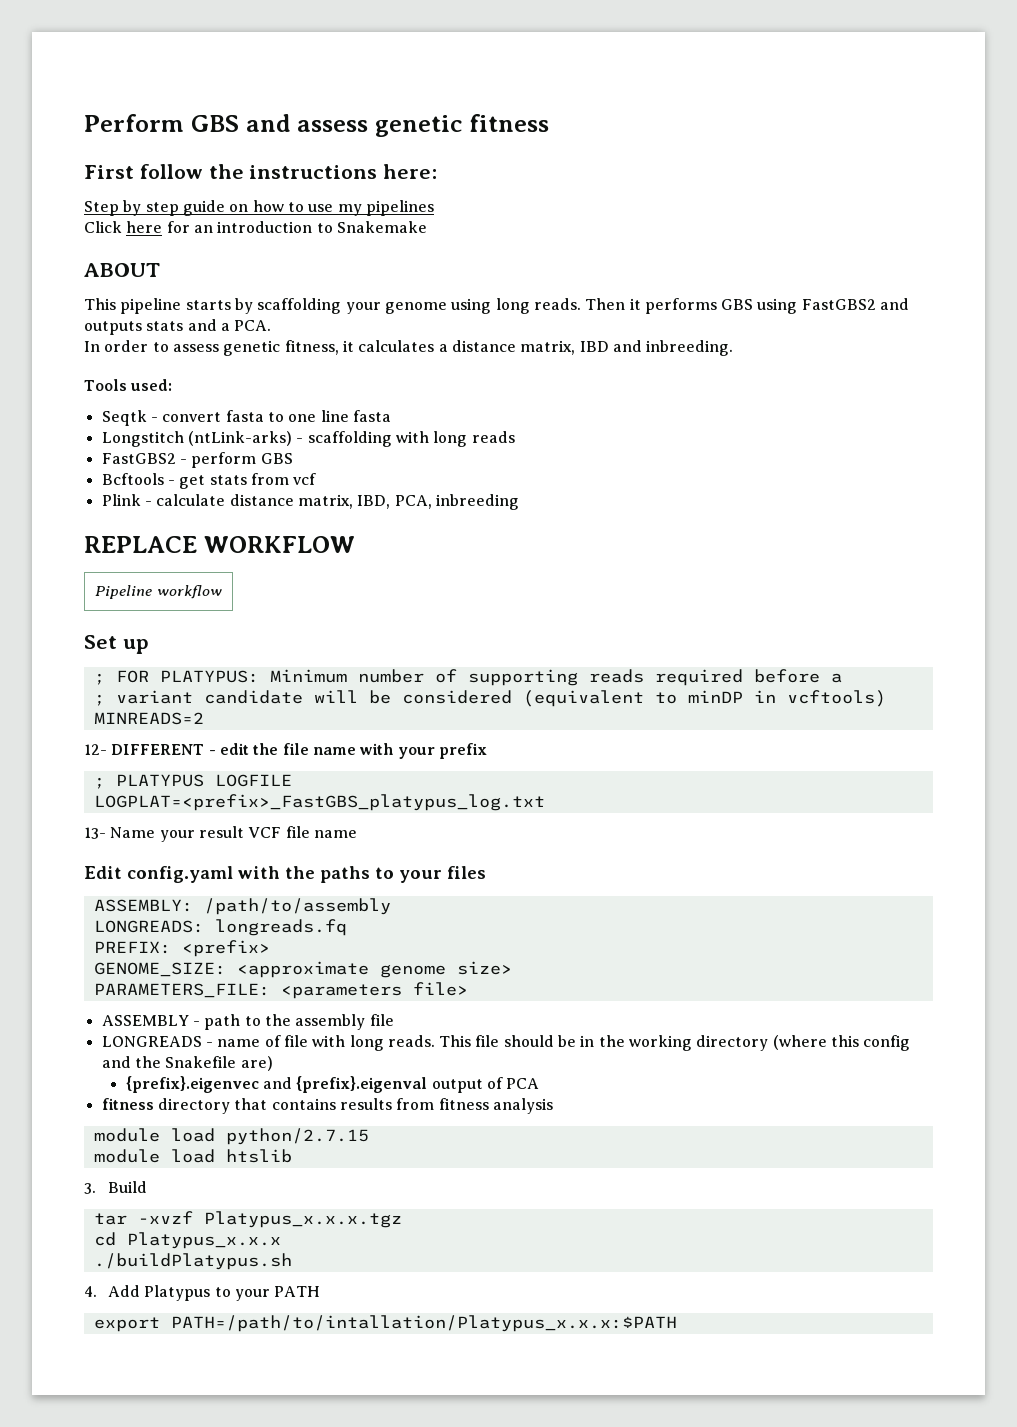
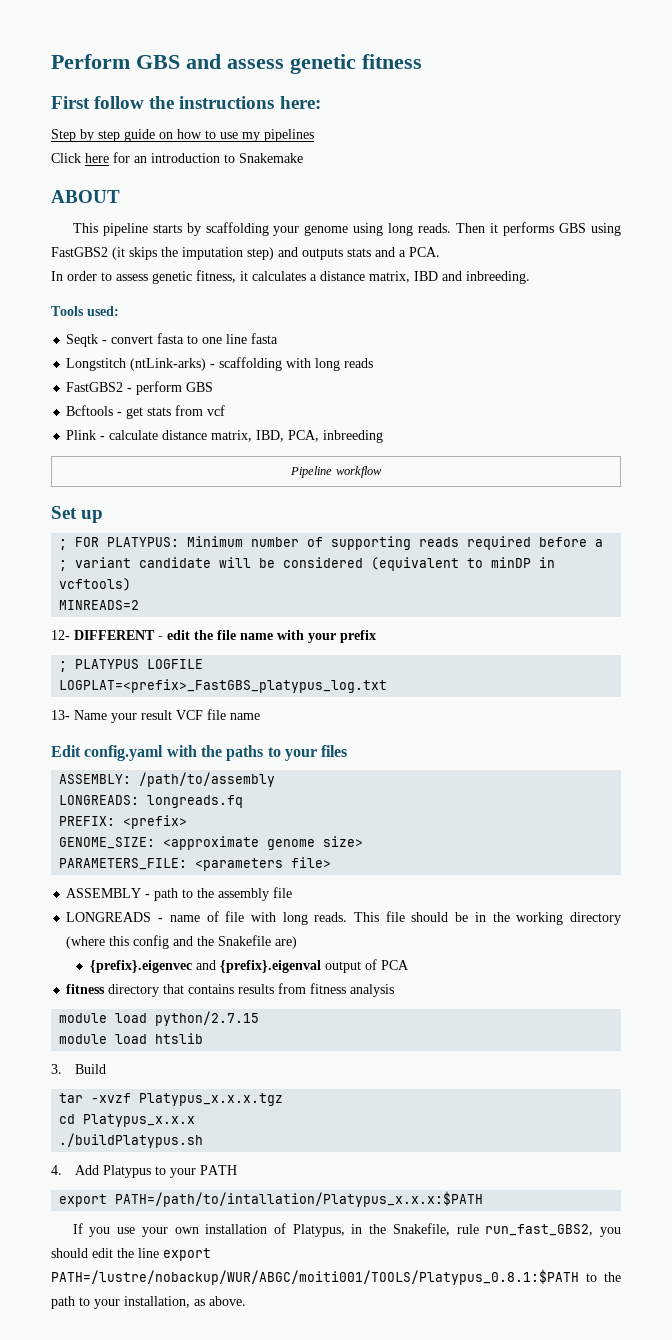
(876, 304) none -> [112,247,274,260] (it skips the imputation step)
[84,536,355,553] // REPLACE WORKFLOW -> (384, 436) none
(677, 1323) none -> [72,1223,622,1237] [51,1248,211,1261] [51,1269,621,1285] [51,1296,246,1309] // If you use your own installation of Platypus, in the Snakefile, rule run_fast_GBS2, you should edit the line export PATH=/lustre/nobackup/WUR/ABGC/moiti001/TOOLS/Platypus_0.8.1:$PATH to the path to your installation, as above.

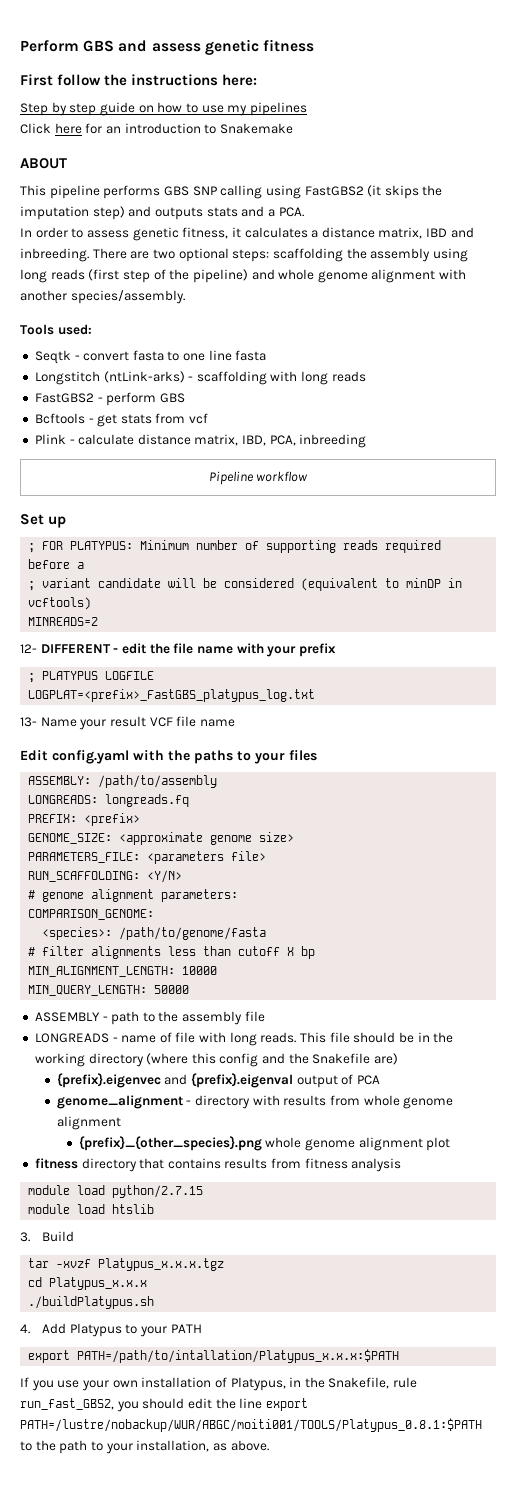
[152,222,587,236] starts by scaffolding your genome using long reads. Then it performs GBS -> [103,185,263,199] performs GBS SNP calling
(530, 277) none -> [92,248,468,262] [20,269,467,283] [20,290,185,304] There are two optional steps: scaffolding the assembly using long reads (first step of the pipeline) and whole genome alignment with another species/assembly.
(332, 862) none -> [28,870,183,883] [28,889,239,902] [28,909,155,920] [42,927,267,940] [28,946,316,959] [28,966,218,977] [28,985,190,996] // RUN_SCAFFOLDING: <Y/N> // # genome alignment parameters: // COMPARISON_GENOME: // <species>: /path/to/genome/fasta // # filter alignments less than cutoff X bp // MIN_ALIGNMENT_LENGTH: 10000 // MIN_QUERY_LENGTH: 50000
(410, 965) none -> [56,1095,454,1109] [56,1116,121,1130] [78,1136,451,1151] // genome_alignment - directory with results from whole genome alignment // {prefix}_{other_species}.png whole genome alignment plot

